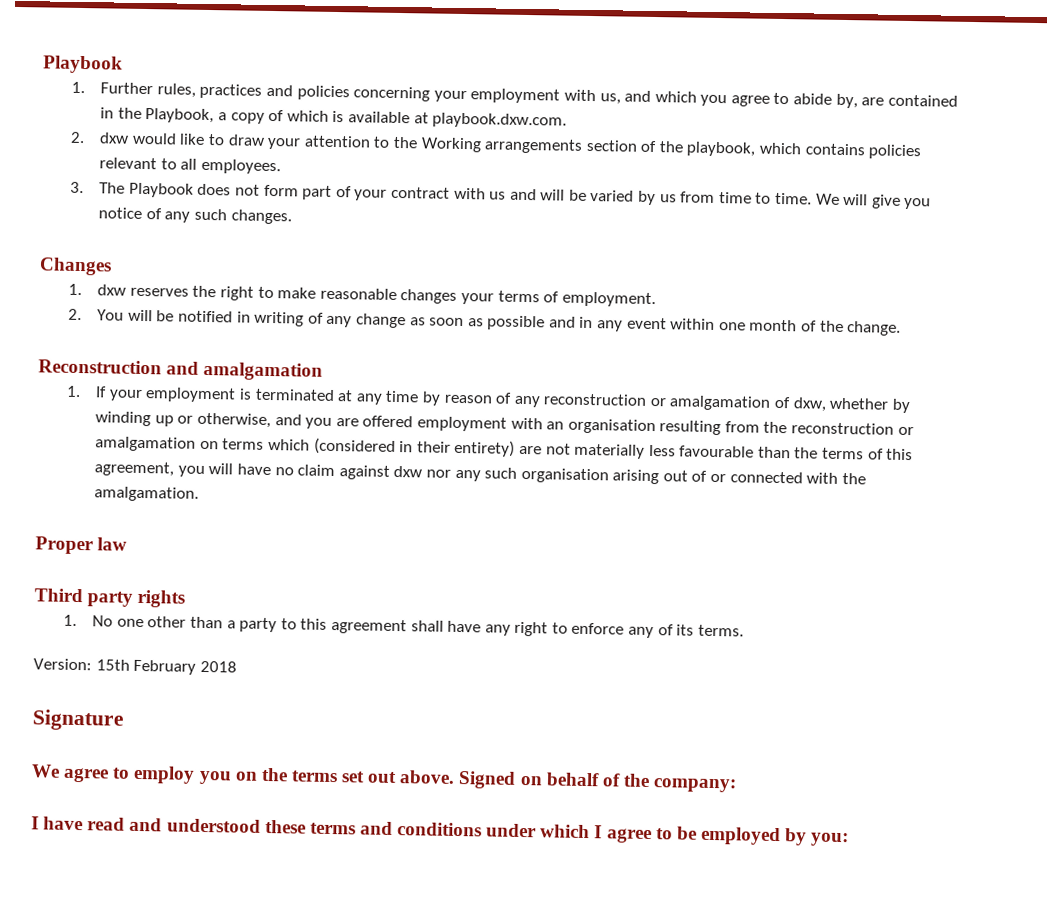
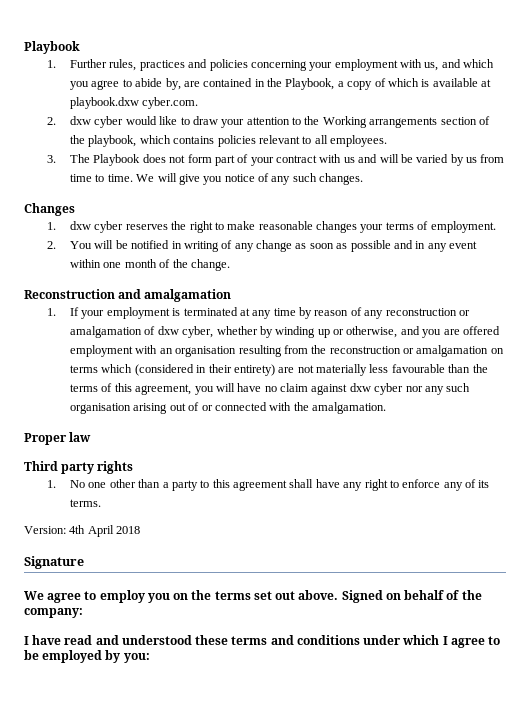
[432,112,568,129] playbook.dxw.com. -> [70,97,199,109] playbook.dxw cyber.com.
(130, 138) none -> [94,116,124,128] cyber
(127, 290) none -> [94,221,124,233] cyber
[792,397,827,412] dxw, -> [157,326,214,338] dxw cyber,
(423, 471) none -> [374,383,404,395] cyber
[95,659,197,675] 15th February -> [69,525,114,537] 4th April

